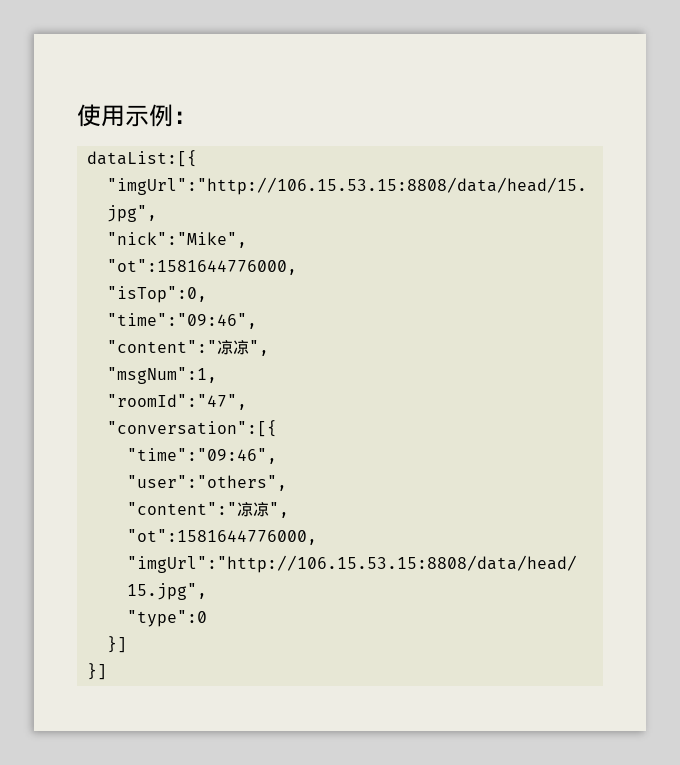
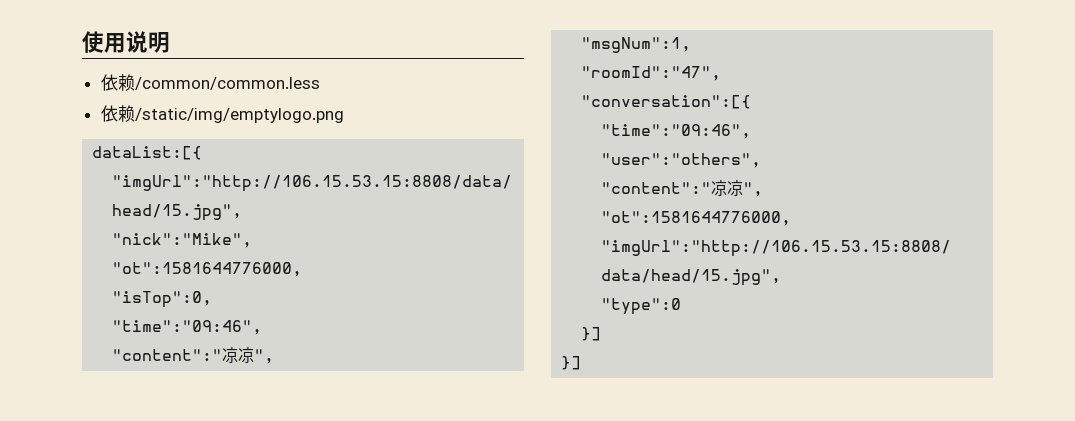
[125,104,197,127] 示例： -> [126,31,170,53] [100,74,320,91] [100,105,344,123] 说明 // 依赖/common/common.less // 依赖/static/img/emptylogo.png

